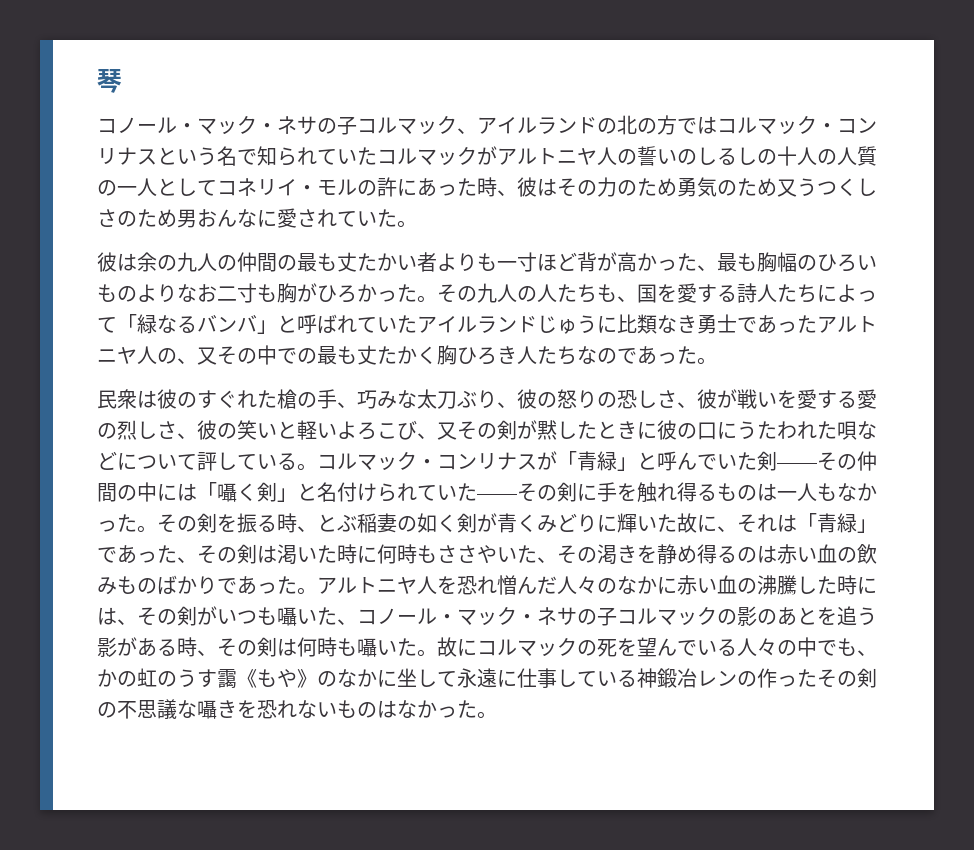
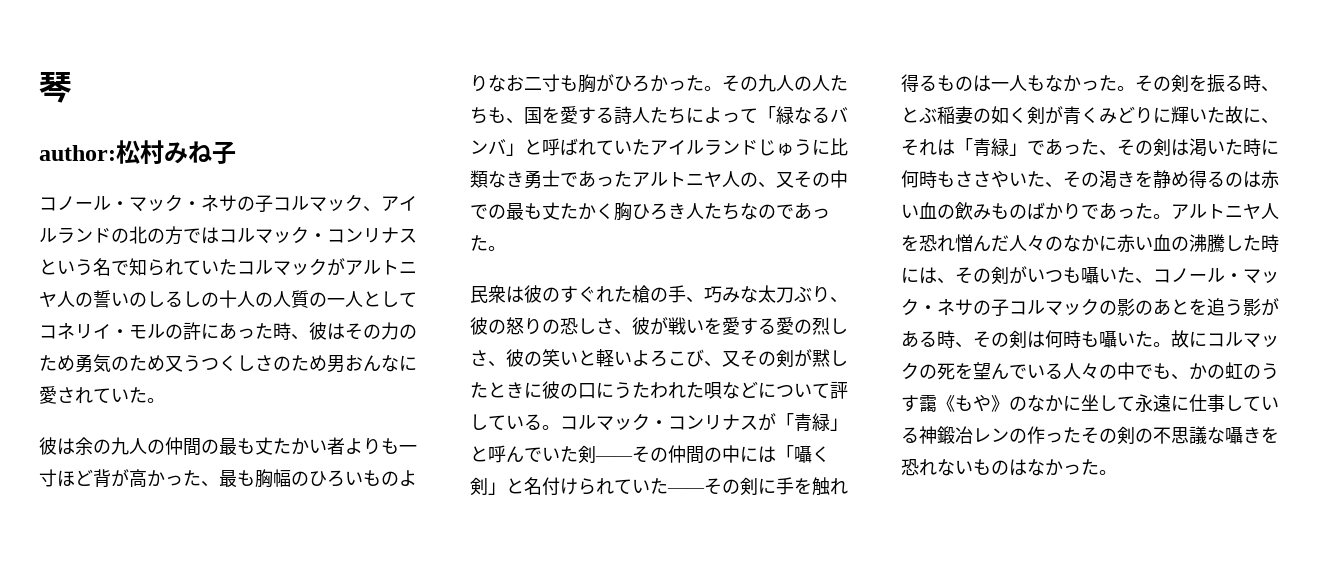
(122, 81) none -> [39,140,236,164] // author:松村みね子

